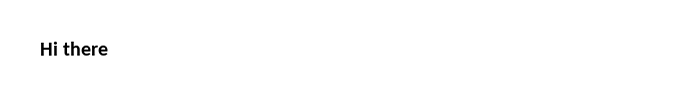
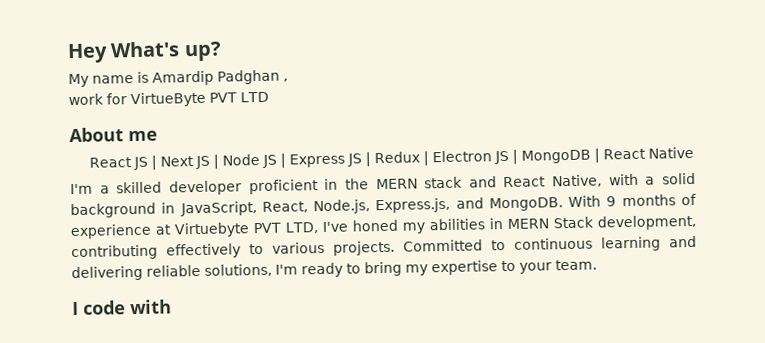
[39,41,110,56] Hi there -> [67,41,222,64] [68,69,288,88] [68,91,269,108] [69,127,158,143] [89,146,695,171] [70,172,696,196] [70,193,697,219] [70,214,696,240] [71,235,697,261] [71,259,597,282] [72,299,172,316] Hey What's up? // My name is Amardip Padghan , // work for VirtueByte PVT LTD // About me // React JS | Next JS | Node JS | Express JS | Redux | Electron JS | MongoDB | React Native // I'm a skilled developer proficient in the MERN stack and React Native, with a solid background in JavaScript, React, Node.js, Express.js, and MongoDB. With 9 months of experience at Virtuebyte PVT LTD, I've honed my abilities in MERN Stack development, contributing effectively to various projects. Committed to continuous learning and delivering reliable solutions, I'm ready to bring my expertise to your team. // I code with

